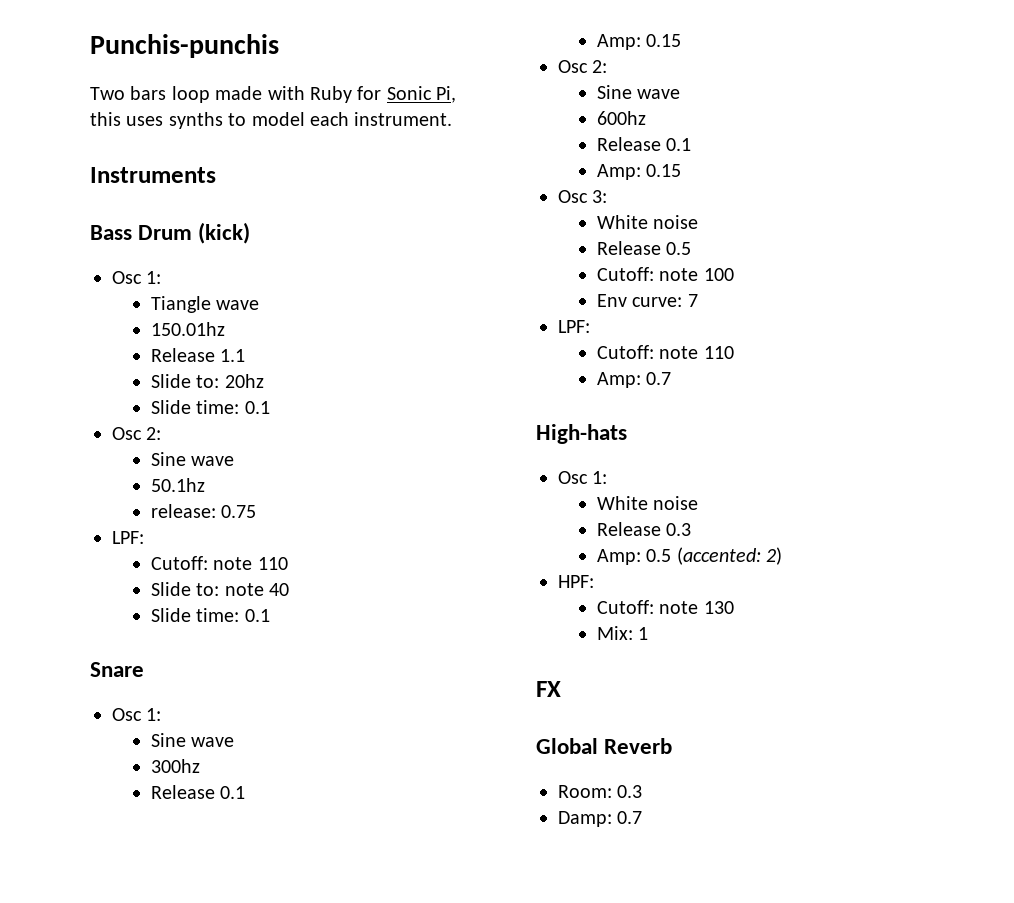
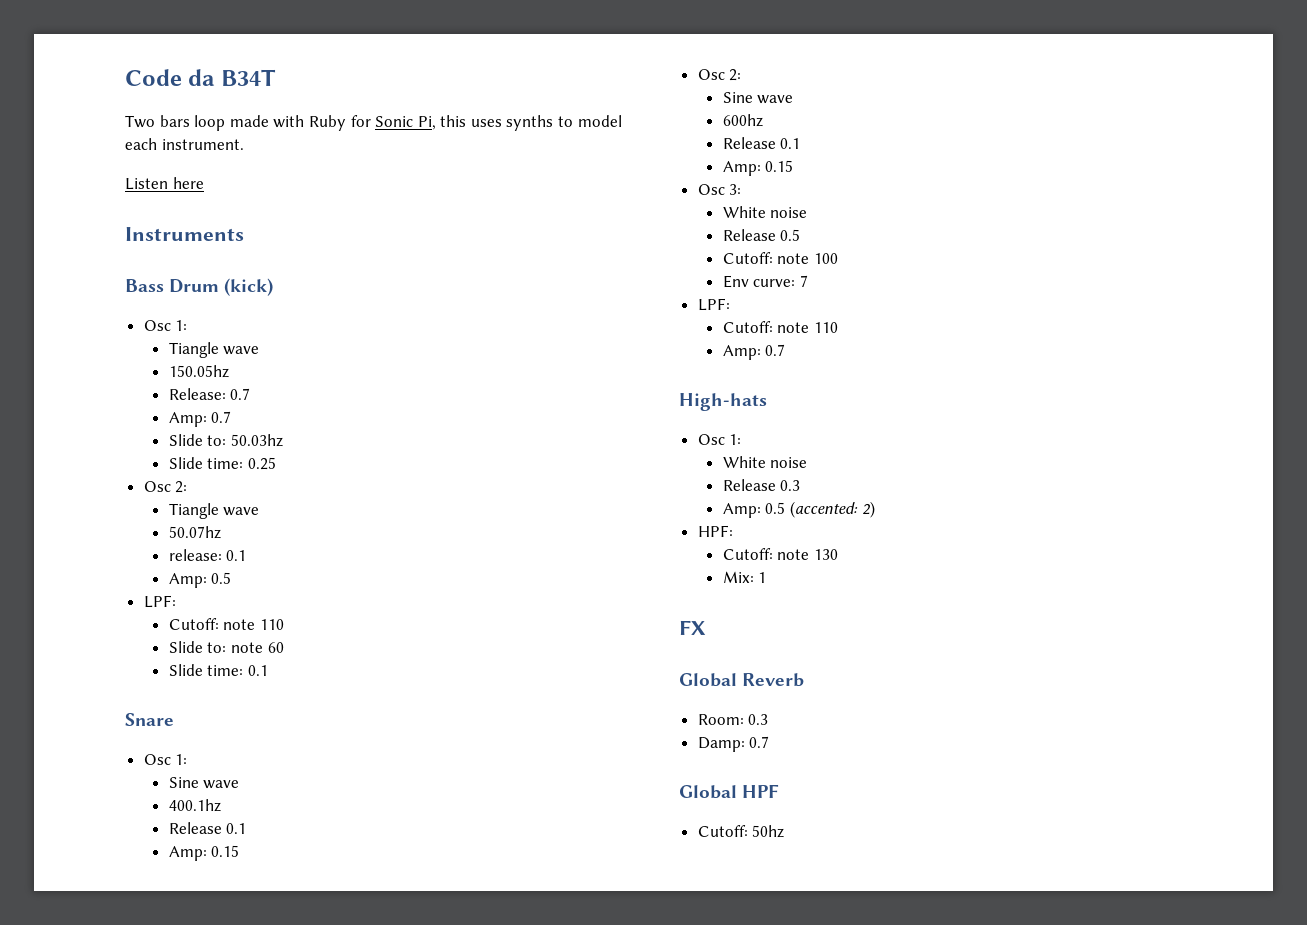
[90,34,279,58] Punchis-punchis -> [125,69,276,86] Code da B34T
(453, 119) none -> [125,177,204,190] // Listen here
[150,322,225,336] [150,348,246,362] [150,374,264,388] [150,400,270,414] [112,427,162,440] [150,452,235,466] [150,478,205,492] 150.01hz // Release 1.1 // Slide to: 20hz // Slide time: 0.1 // Osc 2: // Sine wave // 50.1hz -> [168,365,229,378] [168,388,251,400] [168,411,232,427] [168,434,283,447] [168,457,276,470] [143,481,188,493] [168,503,260,519] [168,526,221,539] 150.05hz // Release: 0.7 // Amp: 0.7 // Slide to: 50.03hz // Slide time: 0.25 // Osc 2: // Tiangle wave // 50.07hz
[221,505,257,518] 0.75 -> [226,550,247,561] [168,572,232,588] 0.1 // Amp: 0.5
[269,583,290,596] 40 -> [267,642,284,653] 60
[150,759,200,773] 300hz -> [168,799,221,812] 400.1hz
(643, 817) none -> [679,784,780,799] [697,825,785,838] // Global HPF // Cutoff: 50hz

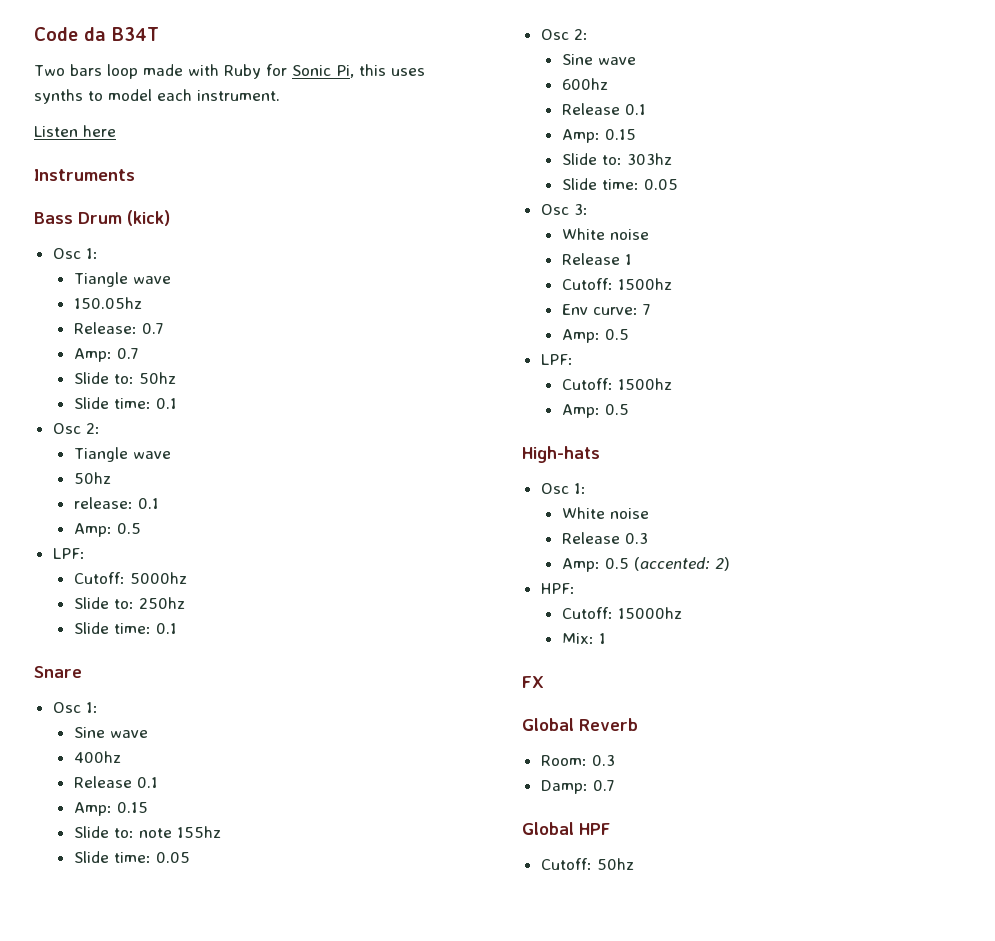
[230,434,283,447] [168,457,276,470] 50.03hz // Slide time: 0.25 -> [138,372,176,384] [73,397,177,409] 50hz // Slide time: 0.1
[168,526,221,539] 50.07hz -> [73,472,111,484] 50hz
[223,619,284,630] [168,641,284,653] note 110 // Slide to: note 60 -> [129,572,187,584] [73,597,185,609] 5000hz // Slide to: 250hz
[168,799,221,812] [168,822,247,834] [168,845,240,861] 400.1hz // Release 0.1 // Amp: 0.15 -> [73,751,121,763] [73,776,158,788] [73,802,148,816] [73,826,221,838] [73,851,190,863] 400hz // Release 0.1 // Amp: 0.15 // Slide to: note 155hz // Slide time: 0.05
(794, 166) none -> [561,153,672,165] [561,178,678,190] // Slide to: 303hz // Slide time: 0.05
[780,229,801,241] [722,252,838,264] 0.5 // Cutoff: note 100 -> [624,254,632,265] [561,278,672,290] 1 // Cutoff: 1500hz
[697,298,730,311] [722,321,838,333] [722,344,786,360] // LPF: // Cutoff: note 110 // Amp: 0.7 -> [561,329,629,343] [540,354,573,365] [561,378,672,390] [561,404,629,418] // Amp: 0.5 // LPF: // Cutoff: 1500hz // Amp: 0.5
[777,549,838,560] note 130 -> [617,607,682,619] 15000hz

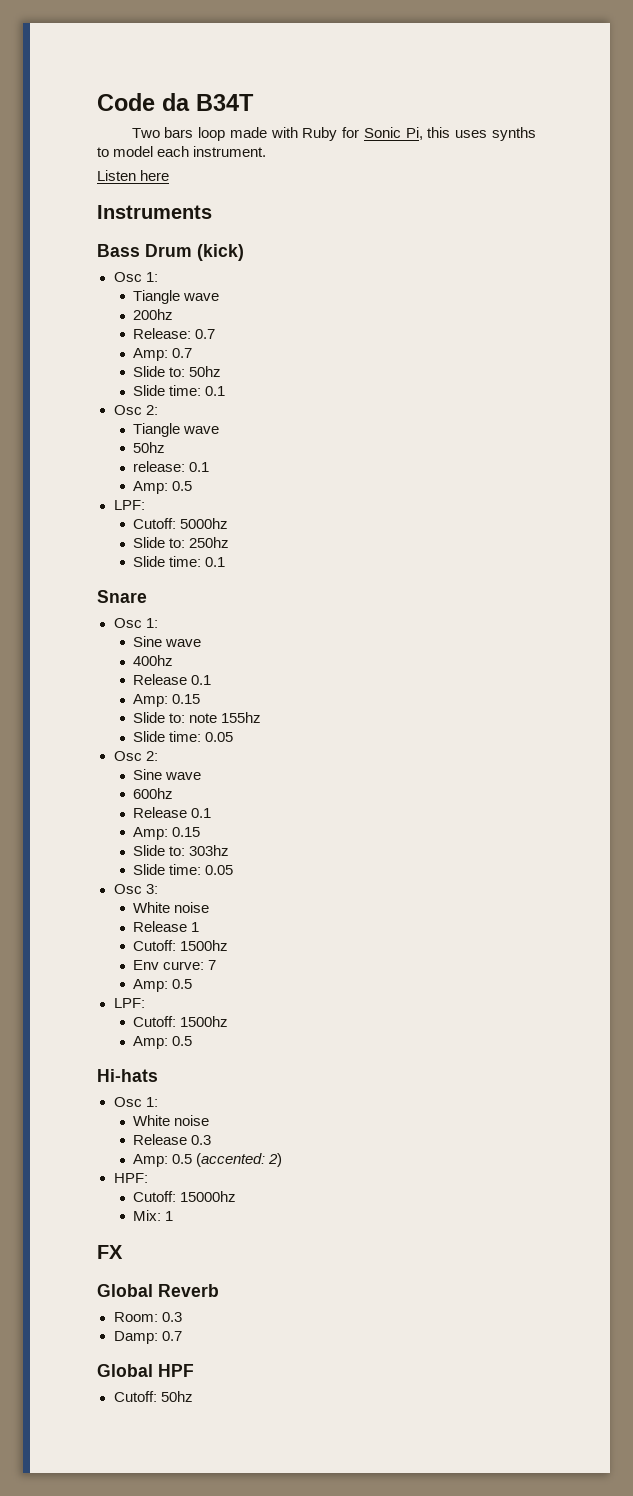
[73,297,142,309] 150.05hz -> [133,309,174,320] 200hz
[522,446,600,463] High-hats -> [97,1069,158,1082] Hi-hats

